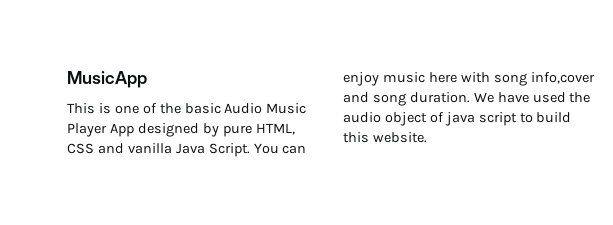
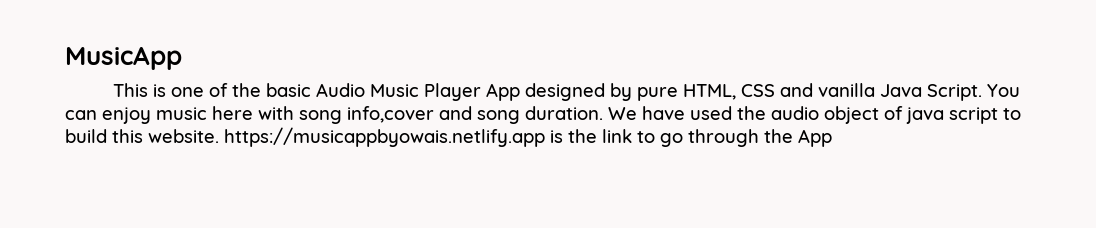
(427, 137) none -> [224,127,832,147] https://musicappbyowais.netlify.app is the link to go through the App

